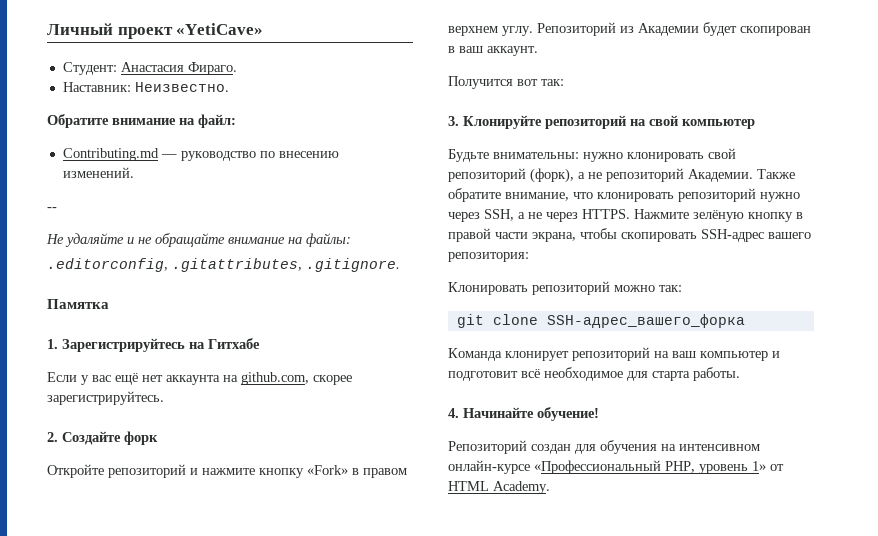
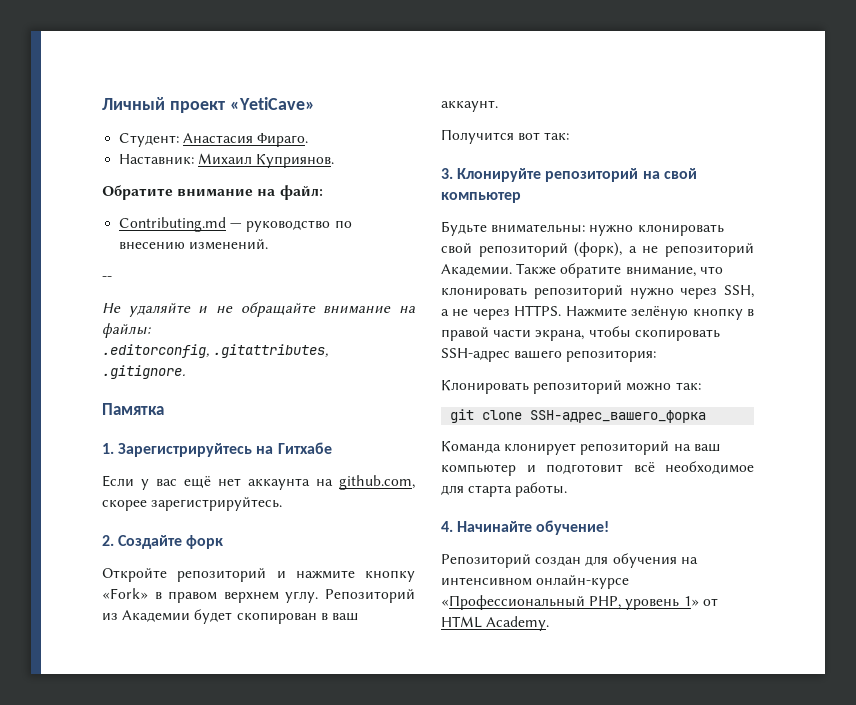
[134,82,229,92] Неизвестно. -> [198,153,335,168] Михаил Куприянов.

